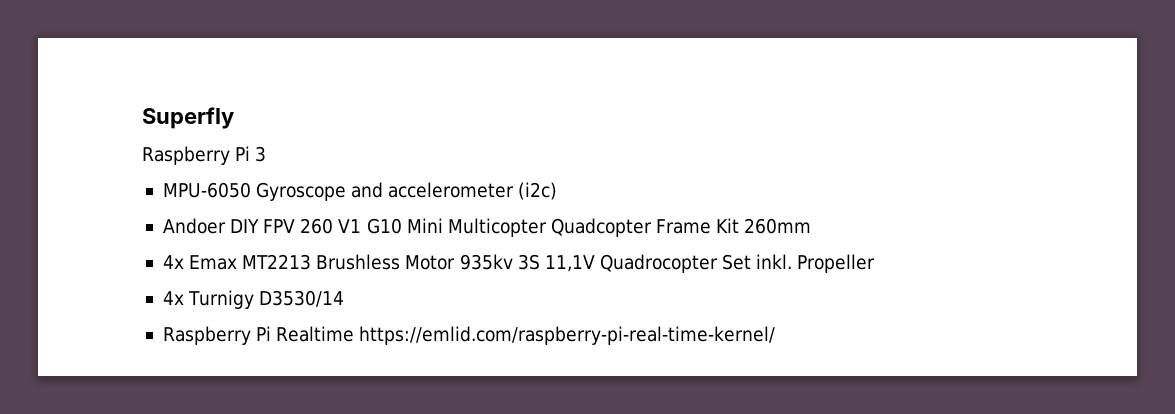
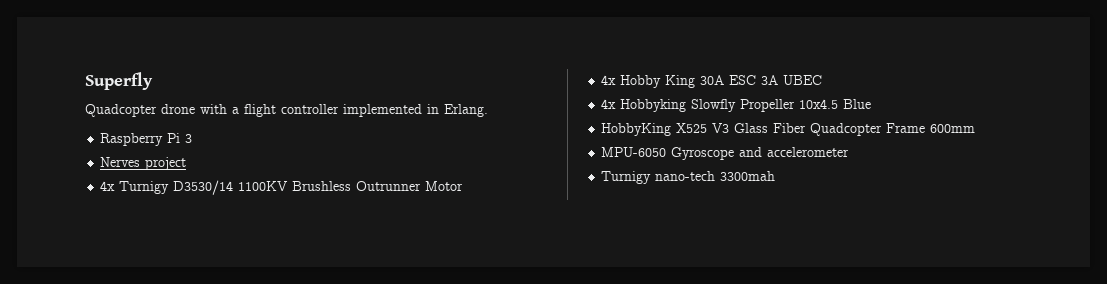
[142,146,267,165] [162,182,558,201] [162,218,812,237] [162,254,876,273] [162,290,345,309] [162,326,776,345] Raspberry Pi 3 // MPU-6050 Gyroscope and accelerometer (i2c) // Andoer DIY FPV 260 V1 G10 Mini Multicopter Quadcopter Frame Kit 260mm // 4x Emax MT2213 Brushless Motor 935kv 3S 11,1V Quadrocopter Set inkl. Propeller // 4x Turnigy D3530/14 // Raspberry Pi Realtime https://emlid.com/raspberry-pi-real-time-kernel/ -> [85,104,488,117] [100,133,193,146] [100,157,187,170] [100,180,464,195] [601,75,823,88] [601,99,872,112] [601,123,976,136] [601,147,850,160] [601,171,776,184] Quadcopter drone with a flight controller implemented in Erlang. // Raspberry Pi 3 // Nerves project // 4x Turnigy D3530/14 1100KV Brushless Outrunner Motor // 4x Hobby King 30A ESC 3A UBEC // 4x Hobbyking Slowfly Propeller 10x4.5 Blue // HobbyKing X525 V3 Glass Fiber Quadcopter Frame 600mm // MPU-6050 Gyroscope and accelerometer // Turnigy nano-tech 3300mah

